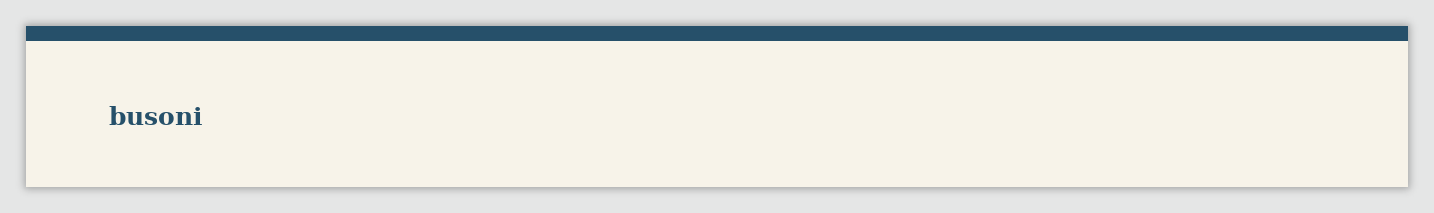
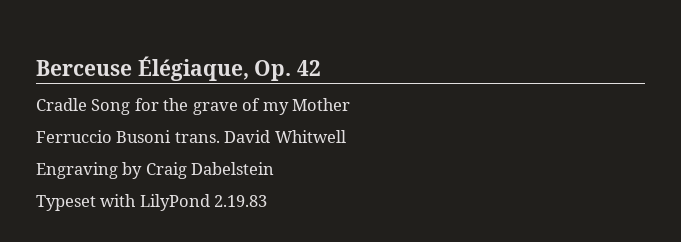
[109,106,203,125] busoni -> [36,56,322,81] [36,98,351,115] [36,130,346,143] [36,162,275,179] [36,194,268,211] Berceuse Élégiaque, Op. 42 // Cradle Song for the grave of my Mother // Ferruccio Busoni trans. David Whitwell // Engraving by Craig Dabelstein // Typeset with LilyPond 2.19.83

